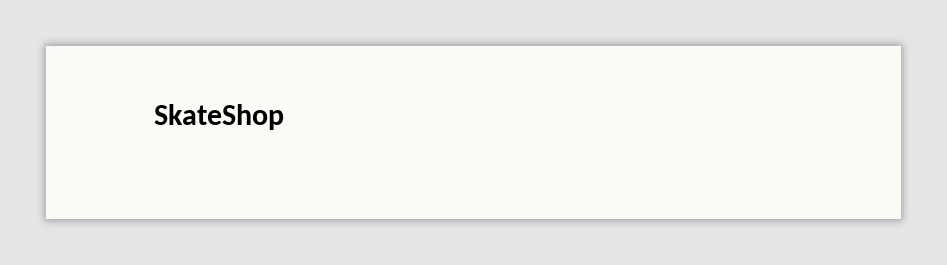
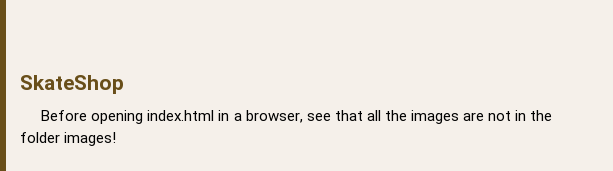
(284, 117) none -> [41,110,553,124] [20,132,117,146] // Before opening index.html in a browser, see that all the images are not in the folder images!

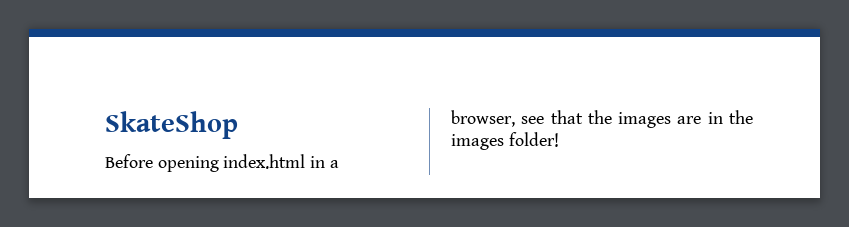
[366,110,381,121] all -> (583, 117) none
[487,111,511,121] not -> (702, 120) none
[20,132,117,146] folder images! -> [451,132,559,150] images folder!

